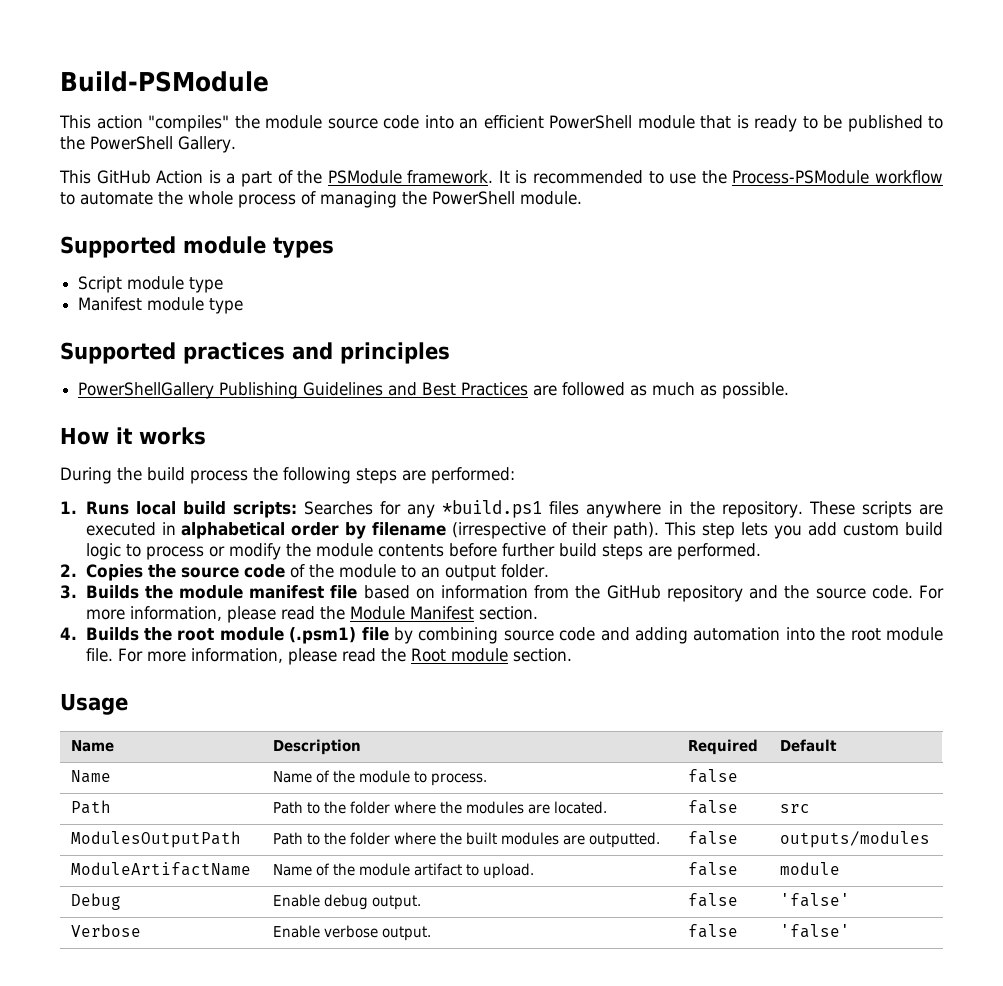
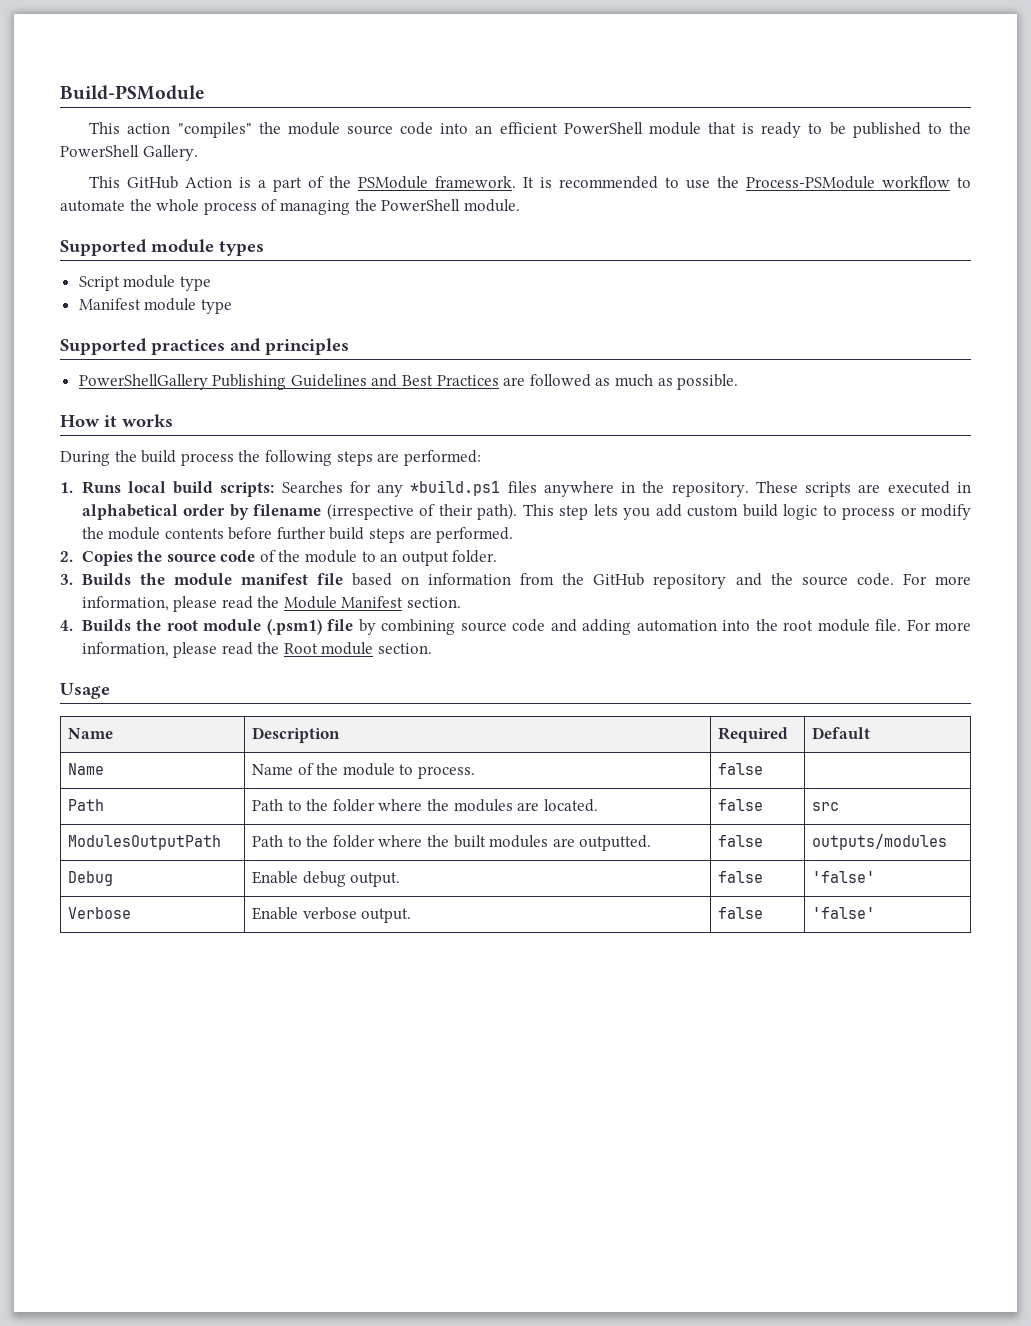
[70,862,251,876] [272,863,534,879] [687,862,738,876] [779,862,840,875] // ModuleArtifactName | Name of the module artifact to upload. | false | module -> (948, 842) none

